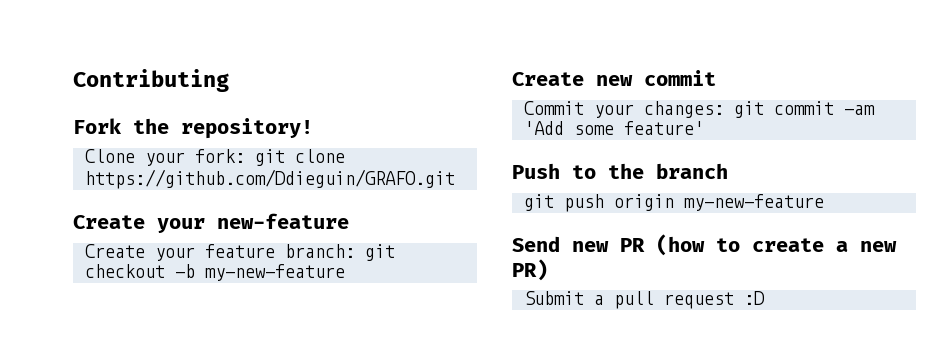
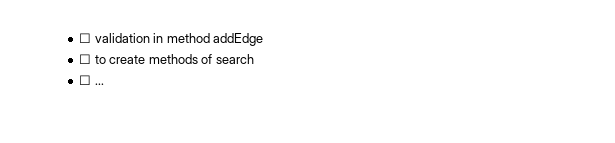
[73,69,229,92] [73,118,313,139] [85,149,345,166] [85,169,455,189] [73,213,349,233] [85,244,395,261] [85,264,345,281] [512,70,716,86] [524,101,875,118] [524,121,704,135] [512,163,728,179] [524,194,824,212] [512,234,897,256] [512,259,548,281] [524,291,765,309] Contributing // Fork the repository! // Clone your fork: git clone https://github.com/Ddieguin/GRAFO.git // Create your new-feature // Create your feature branch: git checkout -b my-new-feature // Create new commit // Commit your changes: git commit -am 'Add some feature' // Push to the branch // git push origin my-new-feature // Send new PR (how to create a new PR) // Submit a pull request :D -> [79,33,264,46] [79,54,254,64] [79,75,104,85] ☐ validation in method addEdge // ☐ to create methods of search // ☐ ...

